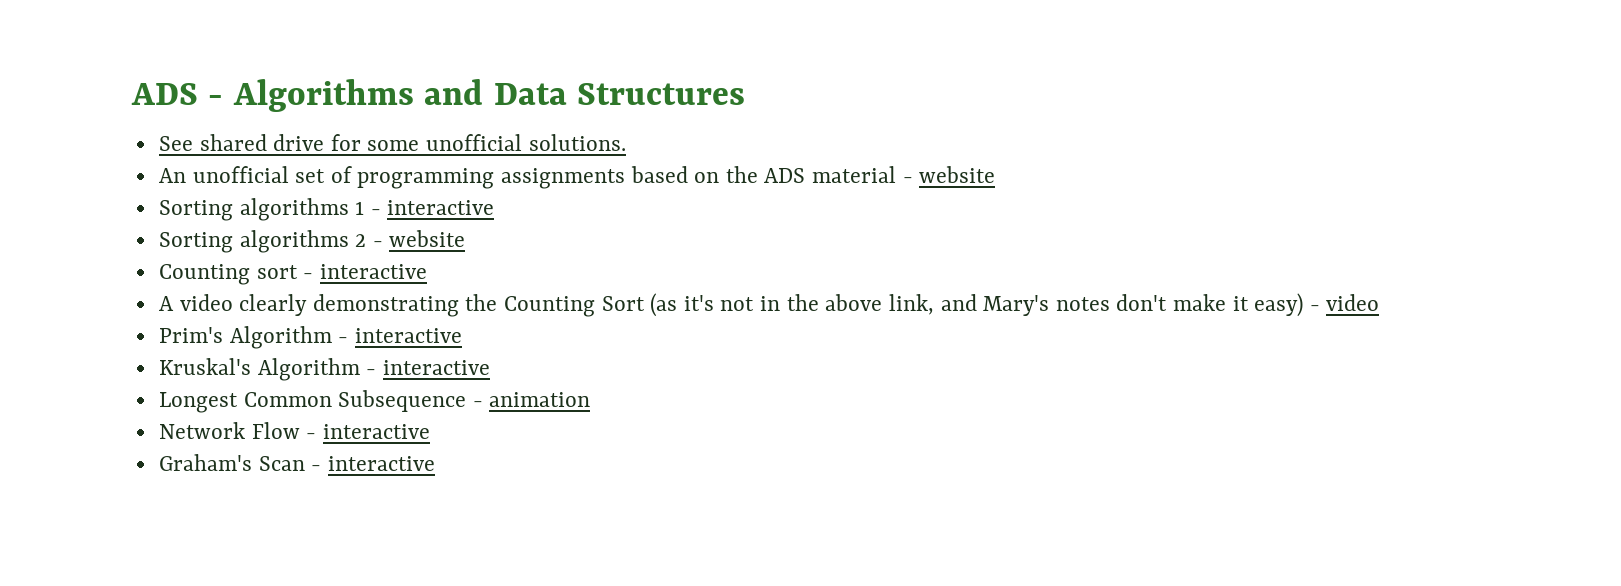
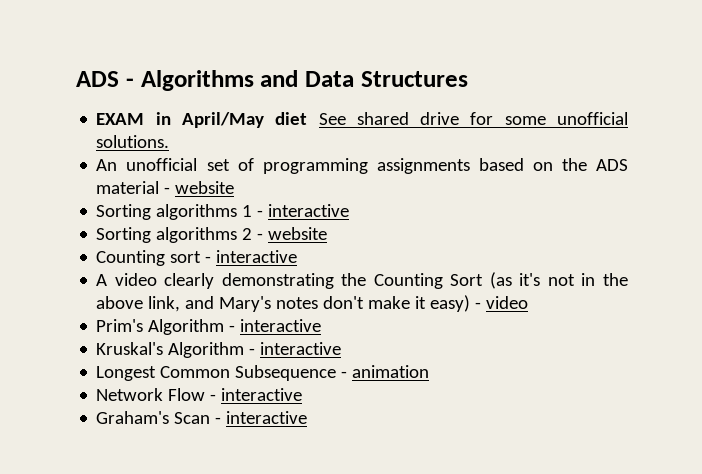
(745, 94) none -> [96,112,308,128] EXAM in April/May diet

